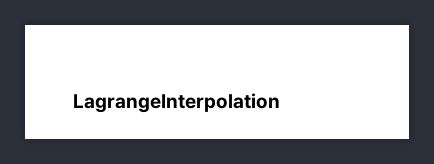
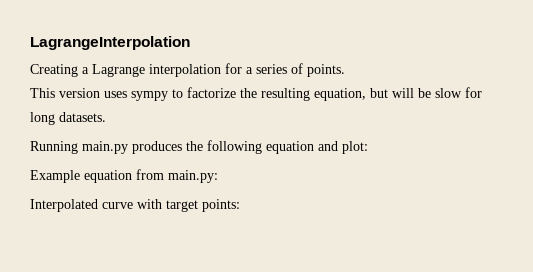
(280, 103) none -> [30,63,345,77] [30,87,482,101] [30,112,106,125] [30,140,368,154] [30,169,218,183] [30,199,240,212] // Creating a Lagrange interpolation for a series of points. // This version uses sympy to factorize the resulting equation, but will be slow for long datasets. // Running main.py produces the following equation and plot: // Example equation from main.py: // Interpolated curve with target points:

